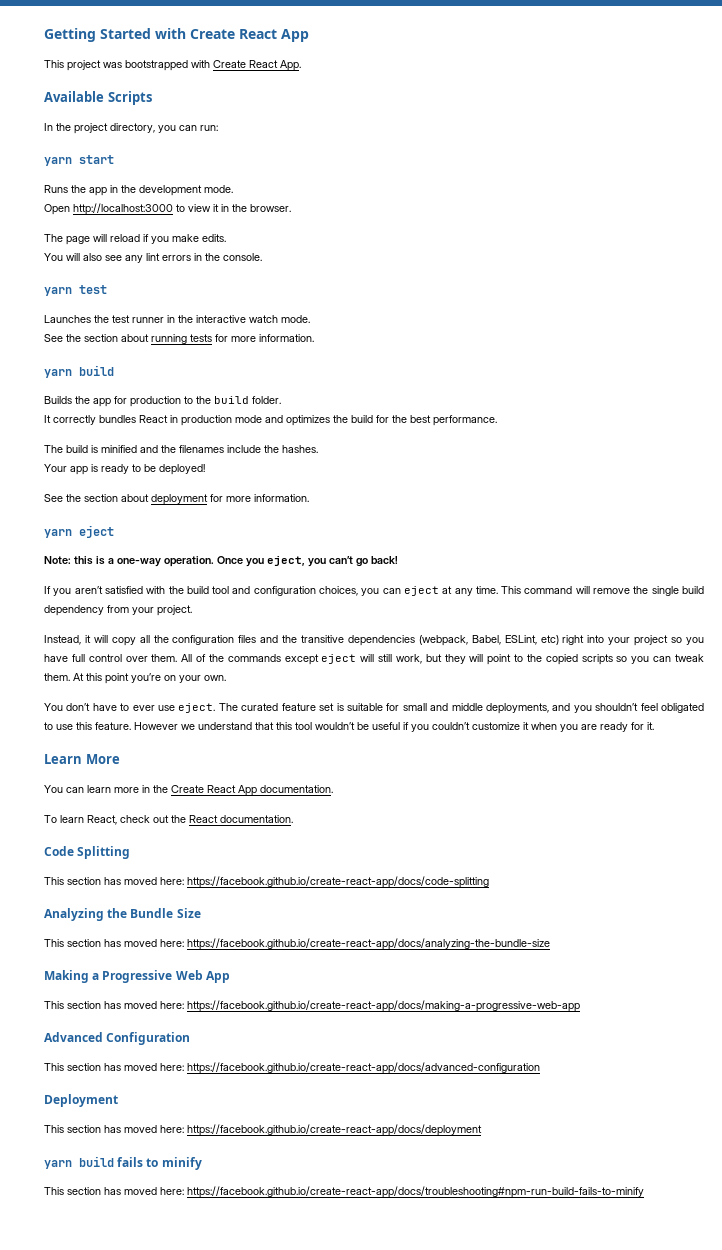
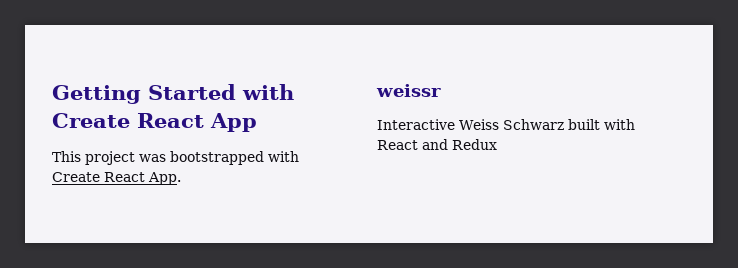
[44,91,152,105] [44,123,218,134] [44,155,114,166] [44,185,233,196] [44,203,291,215] [44,234,226,245] [44,253,262,263] [44,285,107,296] [44,315,310,323] [44,334,314,344] [44,365,114,378] [44,396,281,407] [44,415,497,426] [44,445,318,453] [44,464,205,475] [44,494,309,505] [44,525,114,538] [44,556,398,567] [44,586,704,596] [44,605,192,616] [44,635,705,646] [44,654,704,665] [44,673,226,684] [44,703,704,714] [44,722,654,732] [44,754,120,764] [44,785,333,796] [44,815,293,825] [44,846,131,859] [44,876,489,888] [44,908,201,921] [44,938,550,950] [44,970,230,983] [44,1000,580,1012] [44,1032,191,1045] [44,1062,540,1074] [44,1094,118,1107] [44,1124,482,1136] [44,1156,202,1170] [44,1186,644,1198] Available Scripts // In the project directory, you can run: // yarn start // Runs the app in the development mode. // Open http://localhost:3000 to view it in the browser. // The page will reload if you make edits. // You will also see any lint errors in the console. // yarn test // Launches the test runner in the interactive watch mode. // See the section about running tests for more information. // yarn build // Builds the app for production to the build folder. // It correctly bundles React in production mode and optimizes the build for the best performance. // The build is minified and the filenames include the hashes. // Your app is ready to be deployed! // See the section about deployment for more information. // yarn eject // Note: this is a one-way operation. Once you eject, you can’t go back! // If you aren’t satisfied with the build tool and configuration choices, you can eject at any time. This command will remove the single build dependency from your project. // Instead, it will copy all the configuration files and the transitive dependencies (webpack, Babel, ESLint, etc) right into your project so you have full control over them. All of the commands except eject will still work, but they will point to the copied scripts so you can tweak them. At this point you’re on your own. // You don’t have to ever use eject. The curated feature set is suitable for small and middle deployments, and you shouldn’t feel obligated to use this feature. However we understand that this tool wouldn’t be useful if you couldn’t customize it when you are ready for it. // Learn More // You can learn more in the Create React App documentation. // To learn React, check out the React documentation. // Code Splitting // This section has moved here: https://facebook.github.io/create-react-app/docs/code-splitting // Analyzing the Bundle Size // This section has moved here: https://facebook.github.io/create-react-app/docs/analyzing-the-bundle-size // Making a Progressive Web App // This section has moved here: https://facebook.github.io/create-react-app/docs/making-a-progressive-web-app // Advanced Configuration // This section has moved here: https://facebook.github.io/create-react-app/docs/advanced-configuration // Deployment // This section has moved here: https://facebook.github.io/create-react-app/docs/deployment // yarn build fails to minify // This section has moved here: https://facebook.github.io/create-react-app/docs/troubleshooting#npm-run-build-fails-to-minify -> [376,84,441,97] [377,119,635,130] [377,139,497,150] weissr // Interactive Weiss Schwarz built with React and Redux

